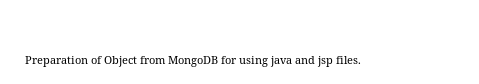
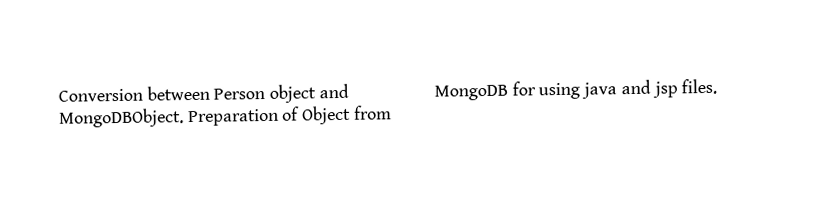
(25, 61) none -> [58,83,349,103] [59,108,184,128] Conversion between Person object and MongoDBObject.

